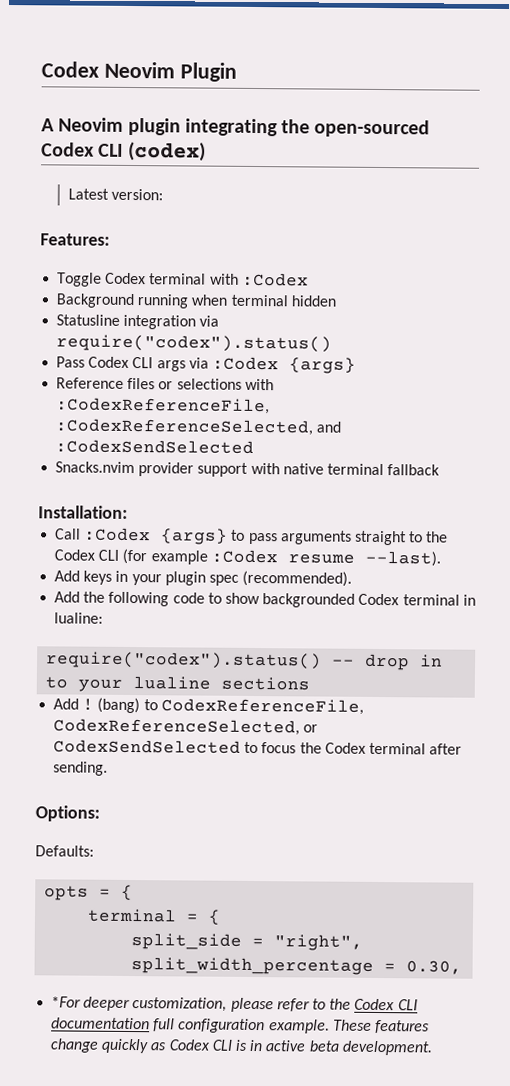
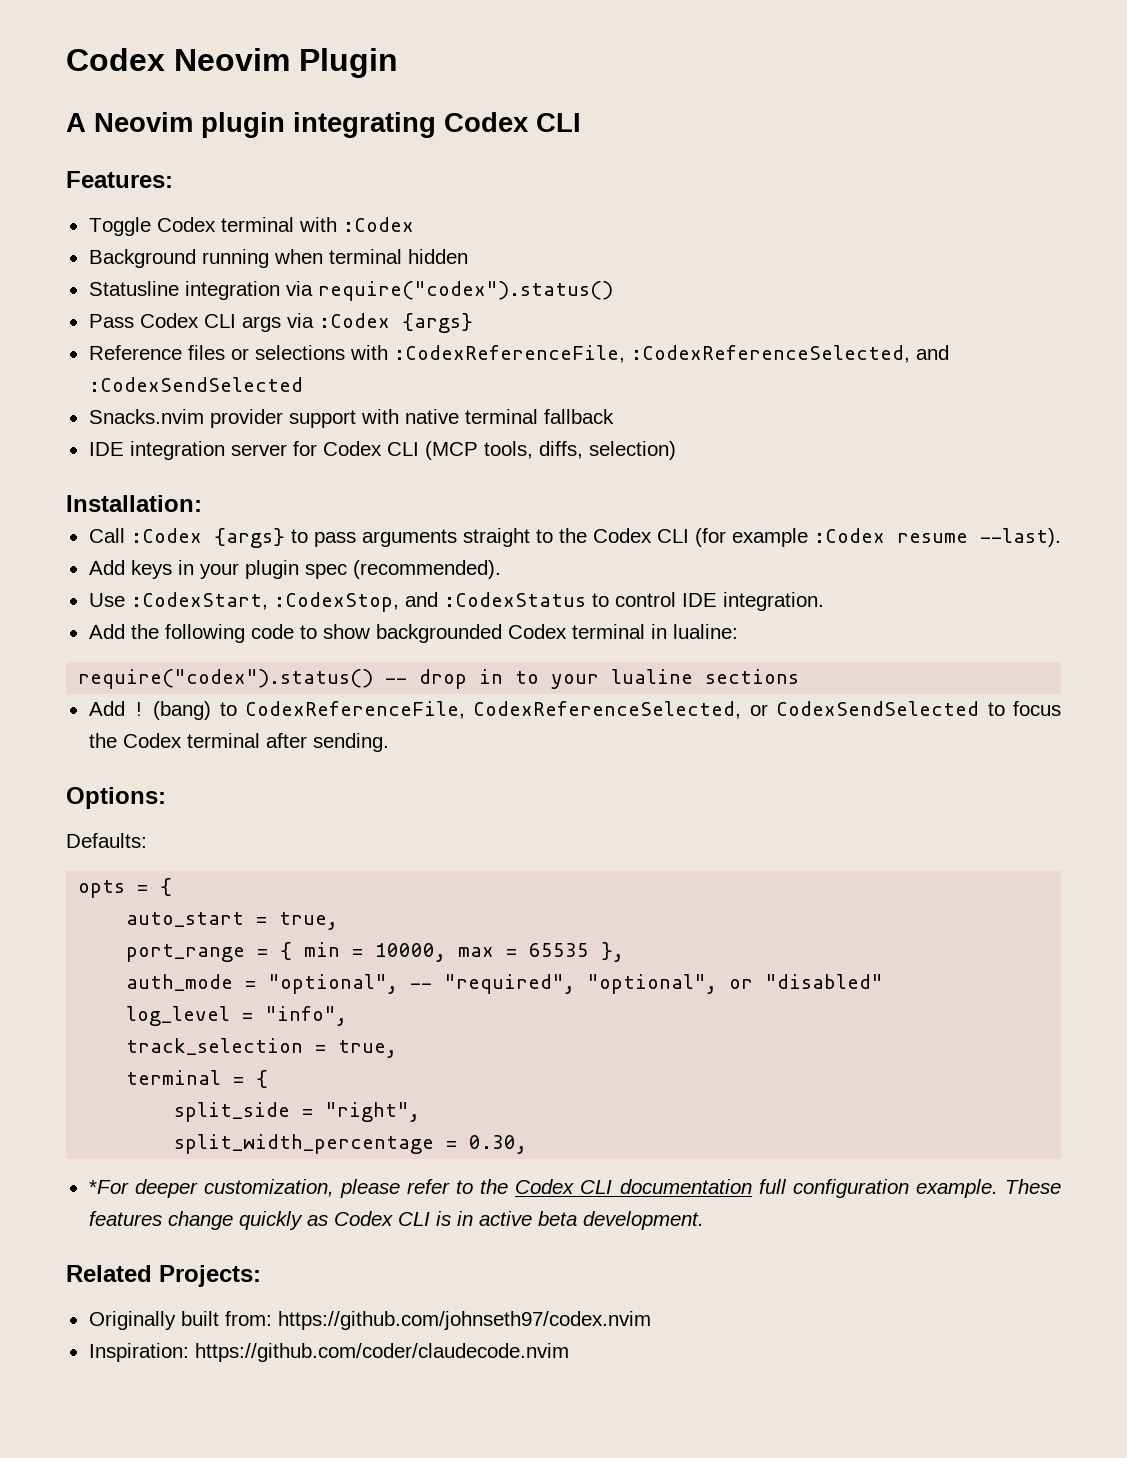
[281,119,431,138] [41,141,206,162] [67,188,164,201] the open-sourced Codex CLI (codex) // Latest version: -> [444,112,581,132] Codex CLI
(441, 470) none -> [88,441,676,460] // IDE integration server for Codex CLI (MCP tools, diffs, selection)
(353, 578) none -> [88,592,824,612] // Use :CodexStart, :CodexStop, and :CodexStatus to control IDE integration.
(134, 892) none -> [126,912,339,930] [126,942,625,962] [126,974,884,994] [126,1006,348,1026] [126,1038,398,1058] // auto_start = true, // port_range = { min = 10000, max = 65535 }, // auth_mode = "optional", -- "required", "optional", or "disabled" // log_level = "info", // track_selection = true,
(433, 1048) none -> [66,1265,261,1287] [88,1311,651,1330] [88,1343,569,1362] // Related Projects: // Originally built from: https://github.com/johnseth97/codex.nvim // Inspiration: https://github.com/coder/claudecode.nvim

